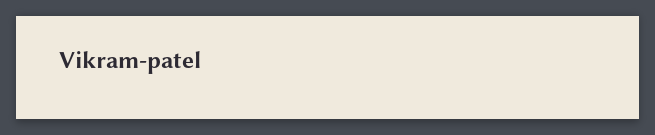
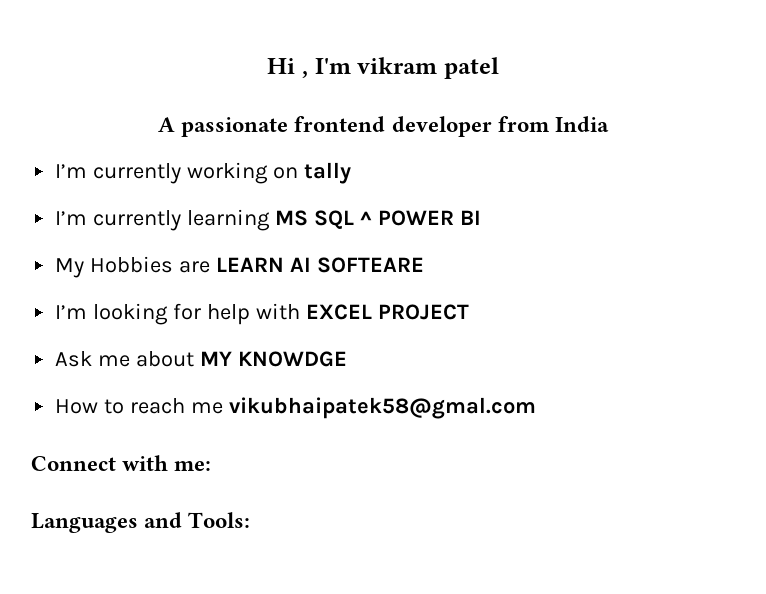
[59,51,201,74] Vikram-patel -> [267,57,499,79] [158,116,609,137] [55,162,351,184] [55,209,481,231] [55,256,424,278] [55,303,469,325] [55,351,347,367] [55,397,536,419] [31,455,212,471] [31,512,251,533] Hi , I'm vikram patel // A passionate frontend developer from India // I’m currently working on tally // I’m currently learning MS SQL ^ POWER BI // My Hobbies are LEARN AI SOFTEARE // I’m looking for help with EXCEL PROJECT // Ask me about MY KNOWDGE // How to reach me vikubhaipatek58@gmal.com // Connect with me: // Languages and Tools:

